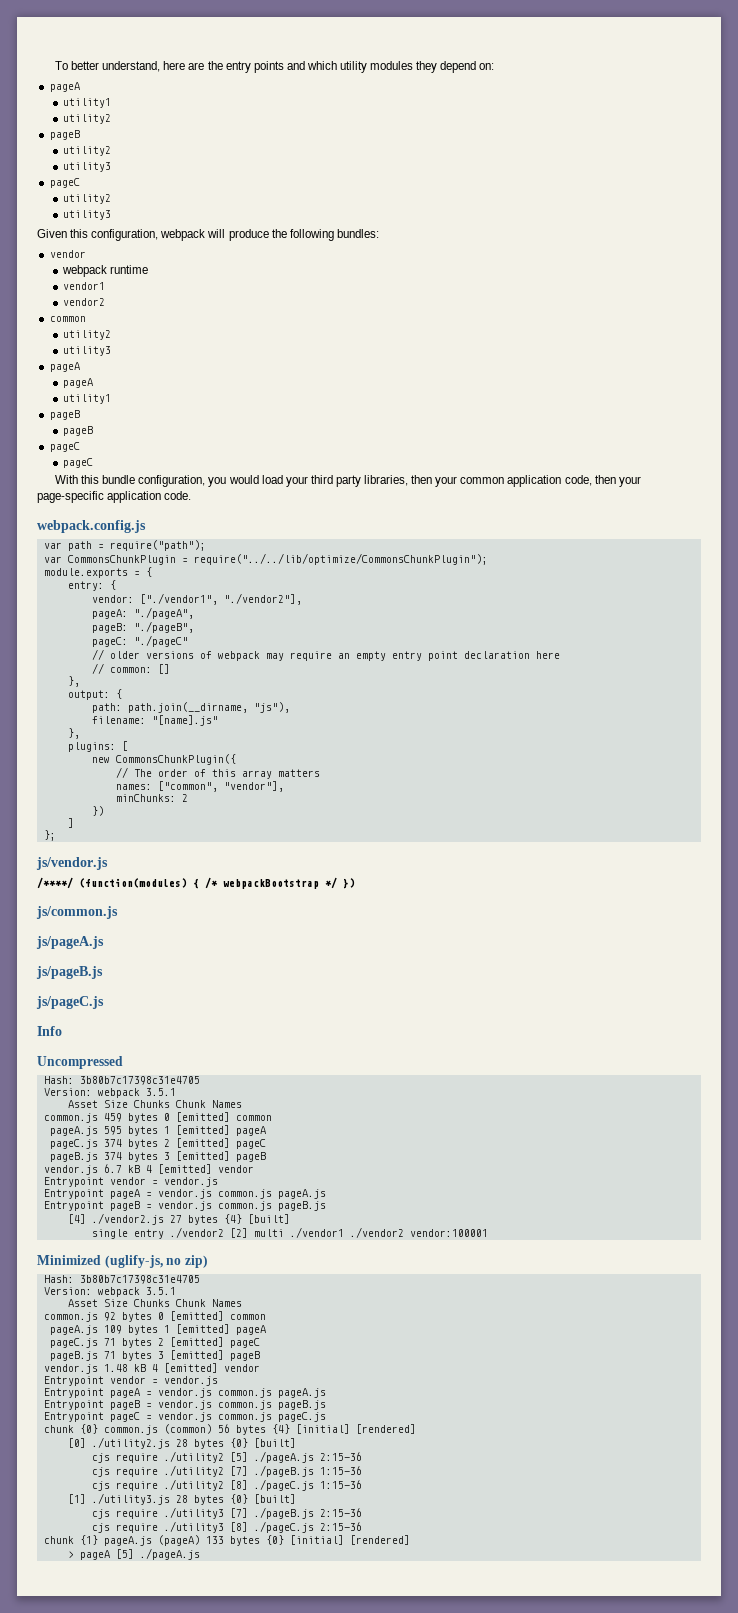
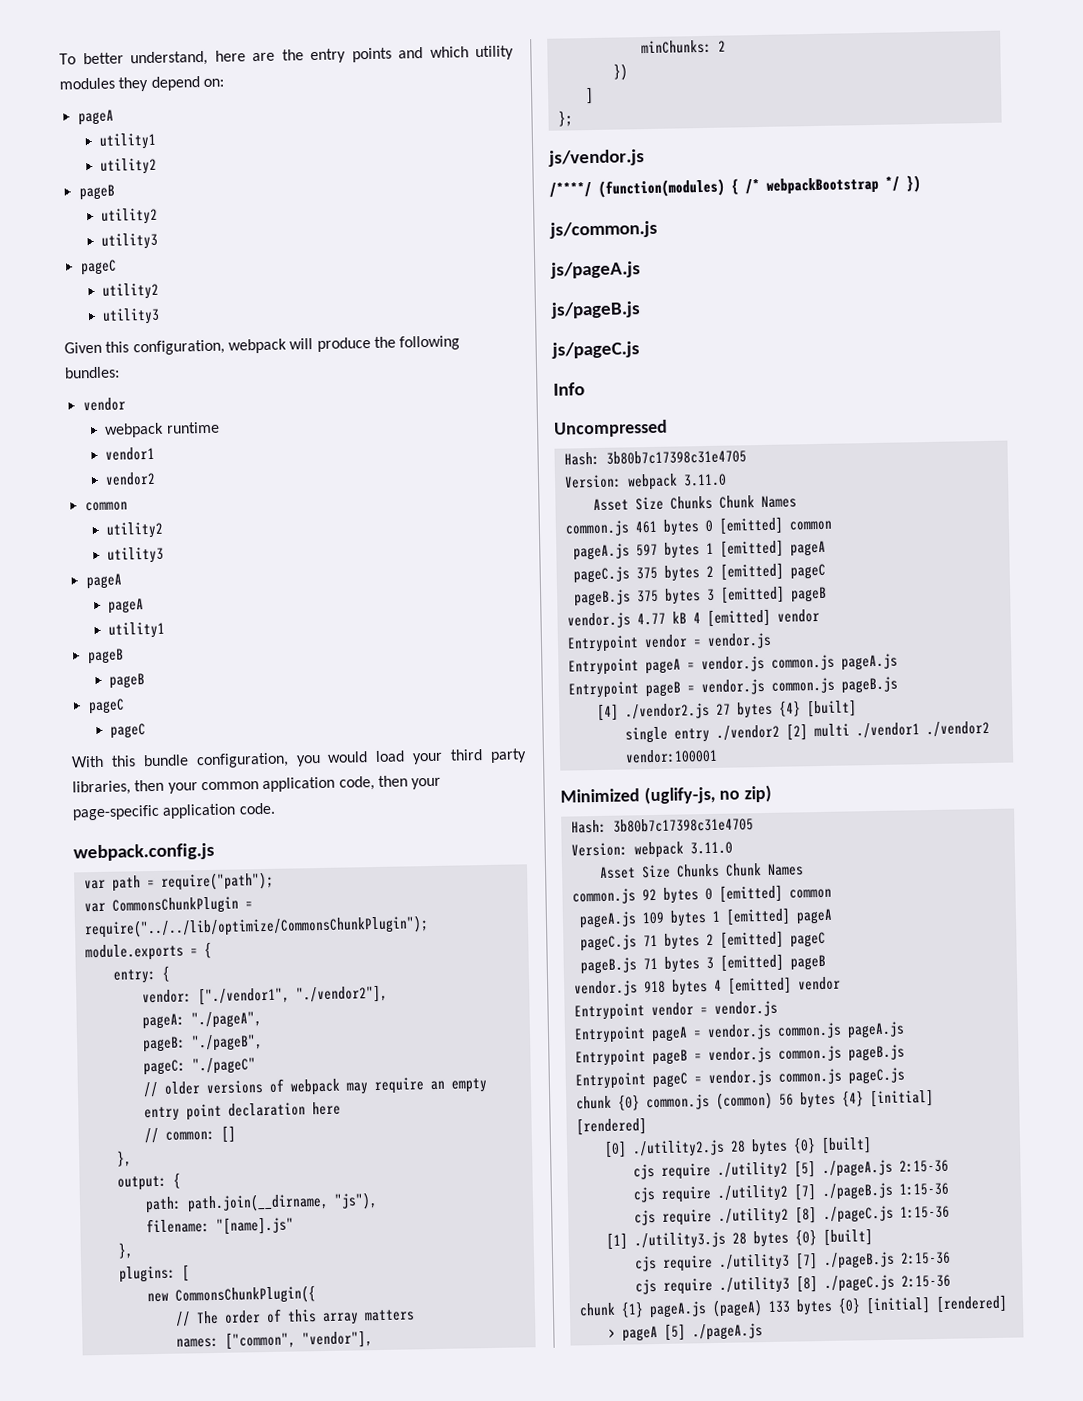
[145,1088,176,1096] [67,1100,242,1108] [43,1112,272,1123] [49,1125,266,1136] [49,1138,266,1149] [49,1151,266,1162] [43,1164,122,1175] 3.5.1 // Asset Size Chunks Chunk Names // common.js 459 bytes 0 [emitted] common // pageA.js 595 bytes 1 [emitted] pageA // pageC.js 374 bytes 2 [emitted] pageC // pageB.js 374 bytes 3 [emitted] pageB // vendor.js 6.7 -> [682,473,727,487] [592,495,797,512] [564,516,832,537] [572,539,826,561] [572,562,826,584] [573,585,827,607] [566,612,666,629] 3.11.0 // Asset Size Chunks Chunk Names // common.js 461 bytes 0 [emitted] common // pageA.js 597 bytes 1 [emitted] pageA // pageC.js 375 bytes 2 [emitted] pageC // pageB.js 375 bytes 3 [emitted] pageB // vendor.js 4.77
[145,1287,176,1295] 3.5.1 -> [689,841,733,855] 3.11.0
[103,1364,146,1372] 1.48 kB -> [643,979,708,996] 918 bytes

